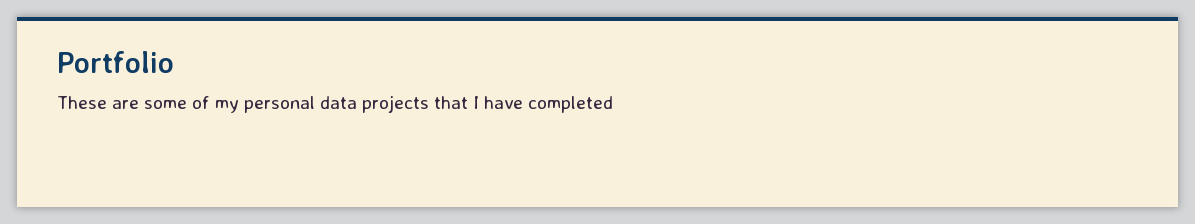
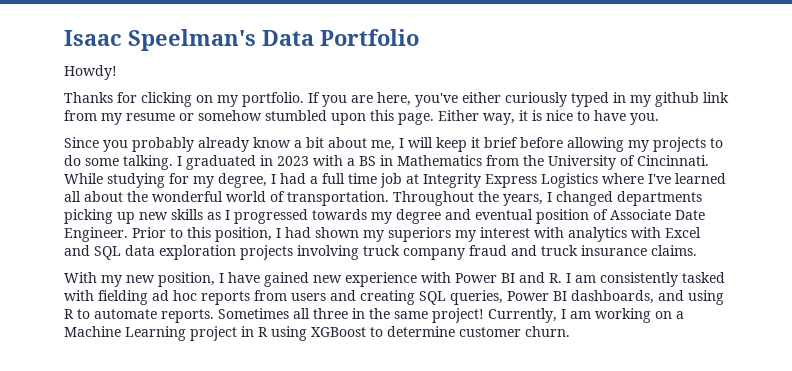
[57,51,174,73] [57,95,614,113] Portfolio // These are some of my personal data projects that I have completed -> [64,29,419,51] [64,65,117,80] [64,92,729,107] [64,110,659,125] [64,137,723,152] [64,155,709,170] [64,173,726,188] [64,191,702,206] [64,209,705,224] [64,227,701,242] [64,245,697,260] [64,272,725,287] [64,290,724,305] [64,308,684,323] [64,326,570,341] Isaac Speelman's Data Portfolio // Howdy! // Thanks for clicking on my portfolio. If you are here, you've either curiously typed in my github link from my resume or somehow stumbled upon this page. Either way, it is nice to have you. // Since you probably already know a bit about me, I will keep it brief before allowing my projects to do some talking. I graduated in 2023 with a BS in Mathematics from the University of Cincinnati. While studying for my degree, I had a full time job at Integrity Express Logistics where I've learned all about the wonderful world of transportation. Throughout the years, I changed departments picking up new skills as I progressed towards my degree and eventual position of Associate Date Engineer. Prior to this position, I had shown my superiors my interest with analytics with Excel and SQL data exploration projects involving truck company fraud and truck insurance claims. // With my new position, I have gained new experience with Power BI and R. I am consistently tasked with fielding ad hoc reports from users and creating SQL queries, Power BI dashboards, and using R to automate reports. Sometimes all three in the same project! Currently, I am working on a Machine Learning project in R using XGBoost to determine customer churn.

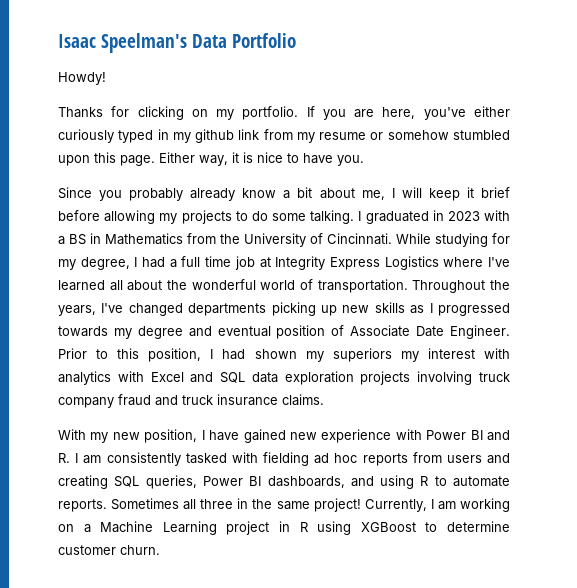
[547,192,552,202] I -> [101,303,124,313] I've

